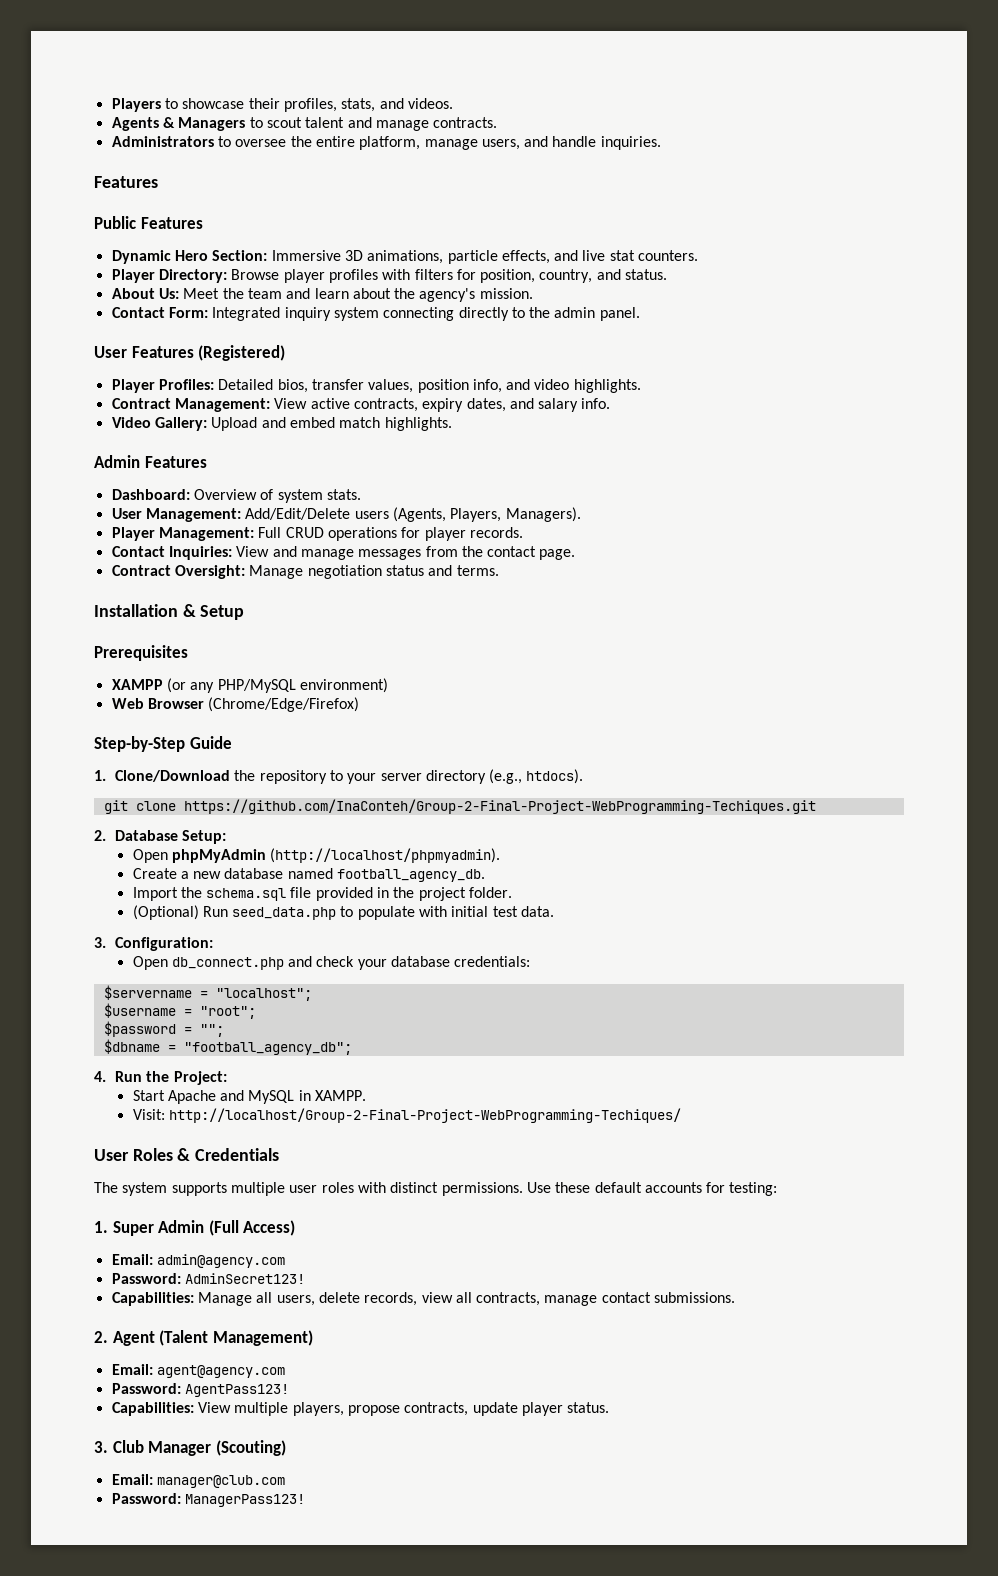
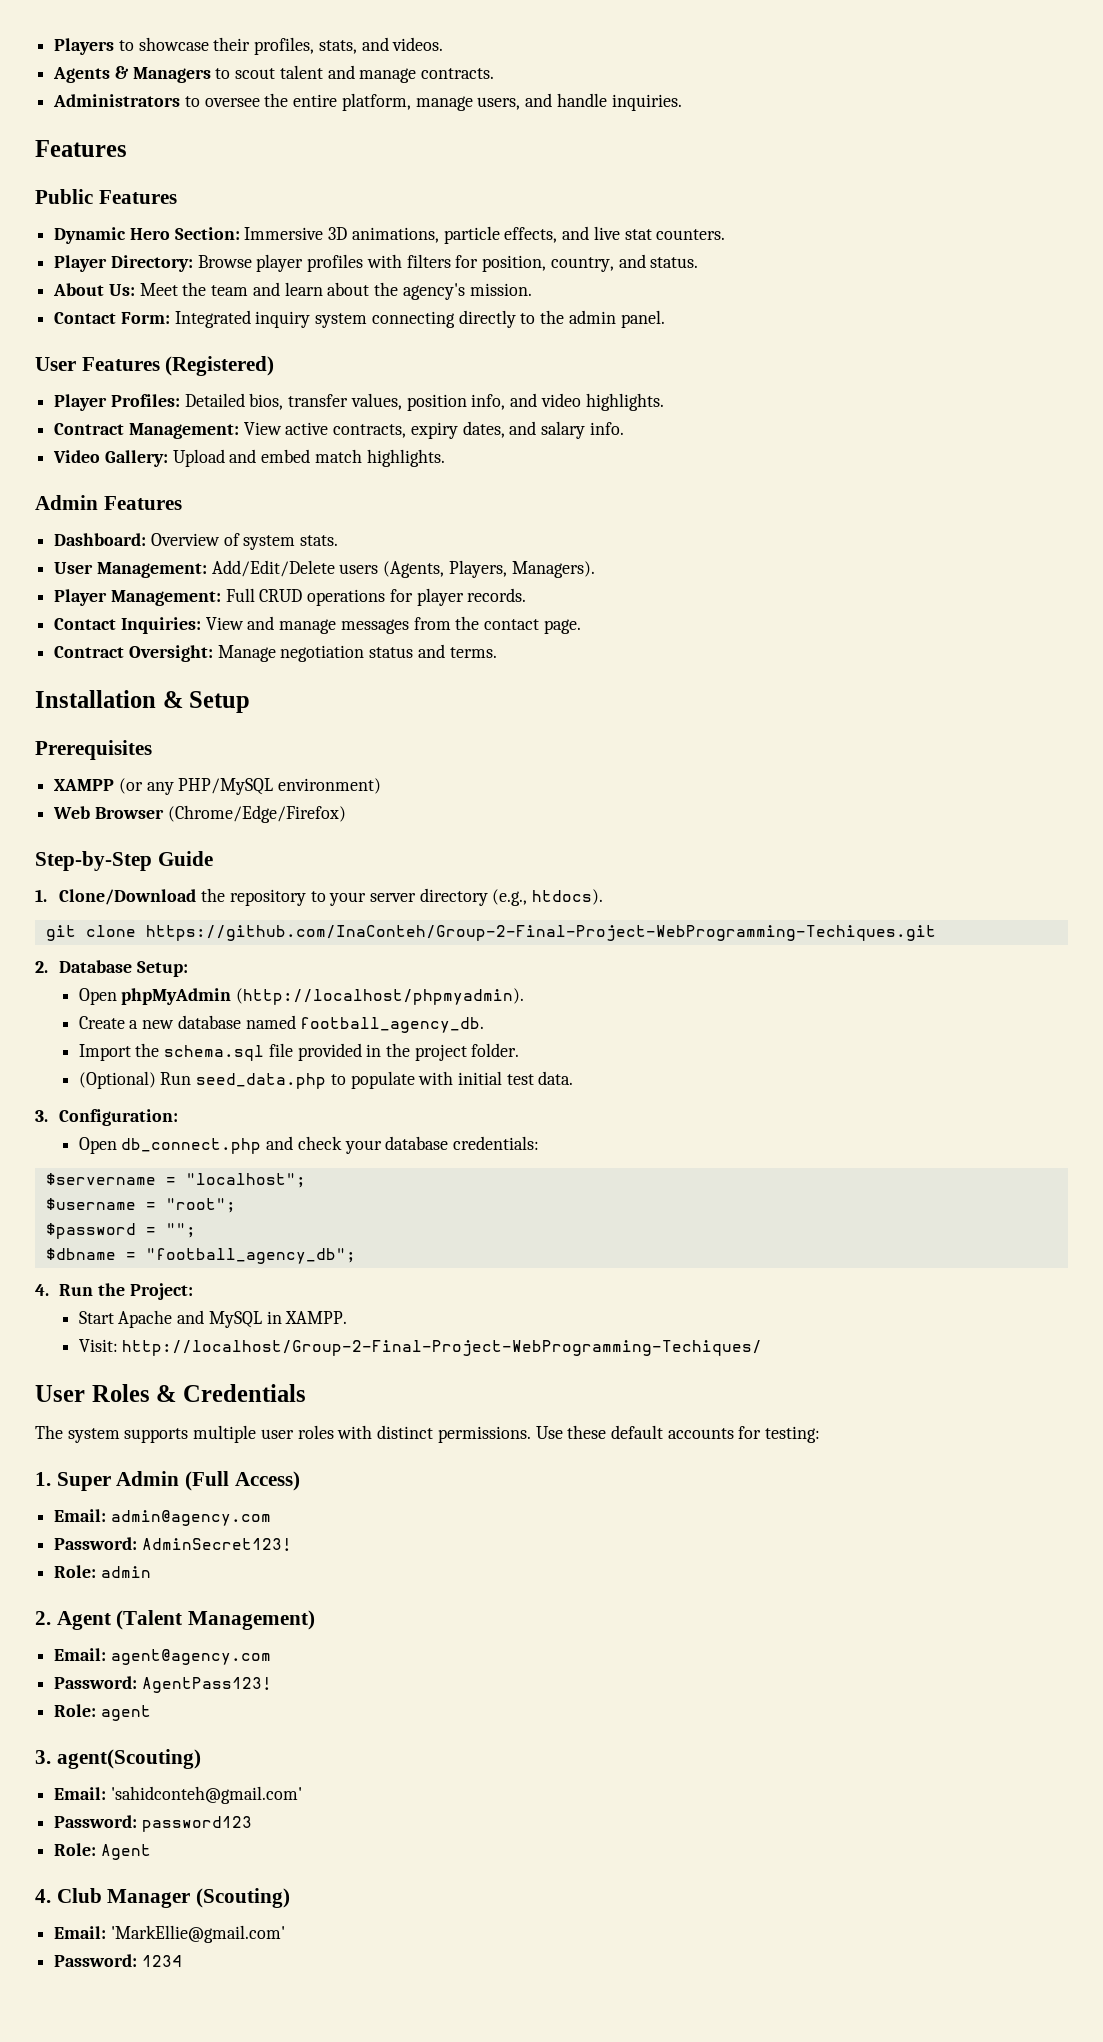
[111,1292,736,1306] Capabilities: Manage all users, delete records, view all contracts, manage contact submissions. -> [54,1565,151,1578] Role: admin
[111,1402,610,1416] [94,1441,108,1453] Capabilities: View multiple players, propose contracts, update player status. // 3. -> [54,1704,151,1721] [35,1749,201,1769] [54,1786,302,1804] [54,1815,252,1832] [54,1843,151,1860] [35,1889,51,1903] Role: agent // 3. agent(Scouting) // Email: 'sahidconteh@gmail.com' // Password: password123 // Role: Agent // 4.
[156,1475,285,1488] [111,1493,305,1507] manager@club.com // Password: ManagerPass123! -> [110,1925,285,1943] [54,1954,182,1967] 'MarkEllie@gmail.com' // Password: 1234

